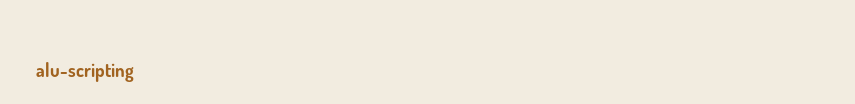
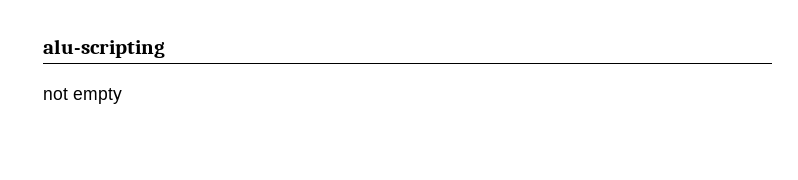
(134, 72) none -> [43,88,122,104] // not empty

